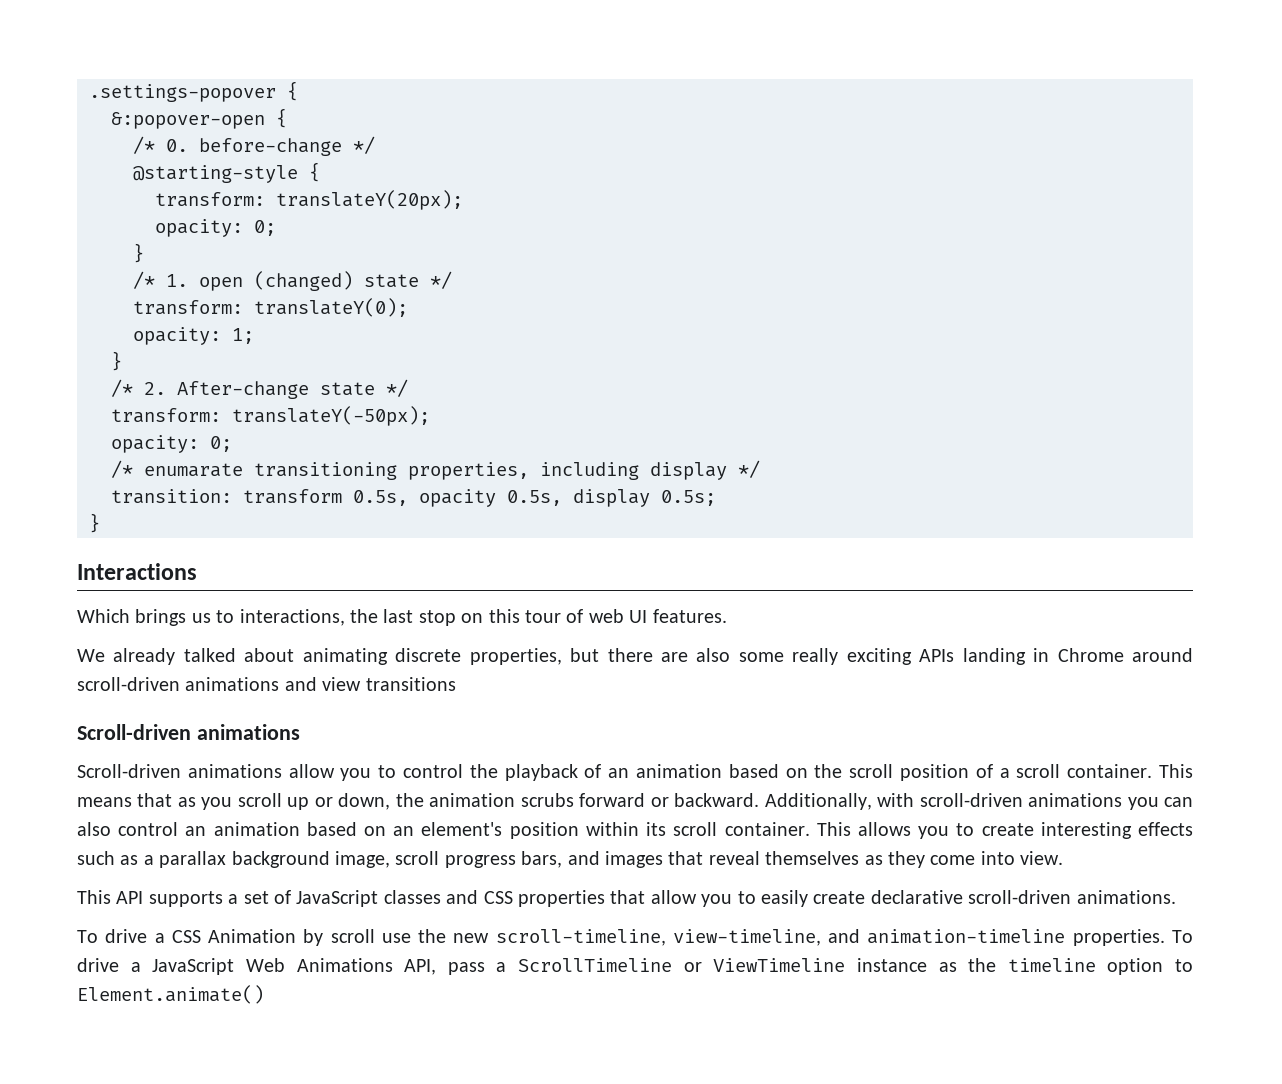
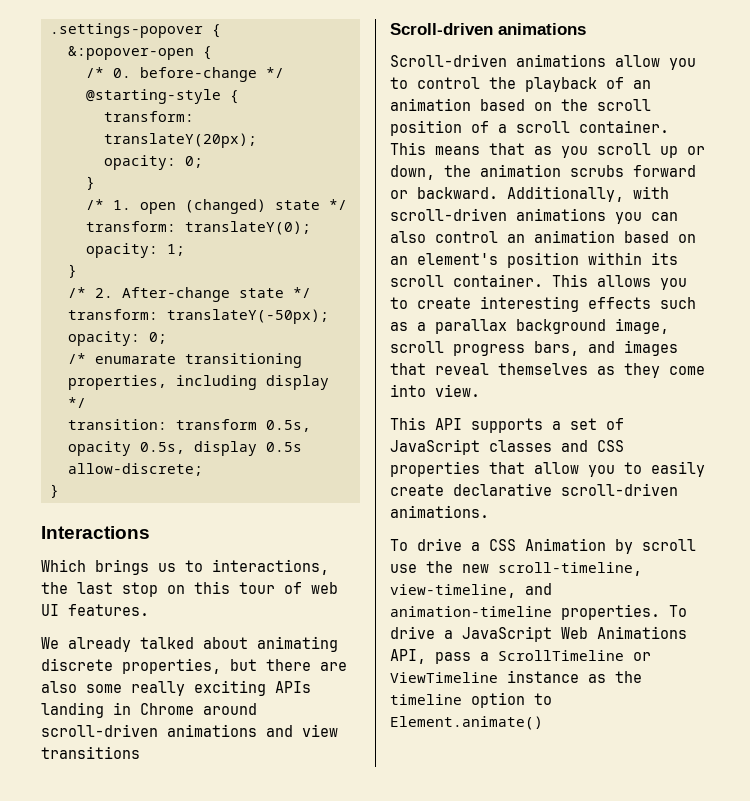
[661,490,716,506] 0.5s; -> [265,442,302,452] [67,463,203,476] 0.5s allow-discrete;

